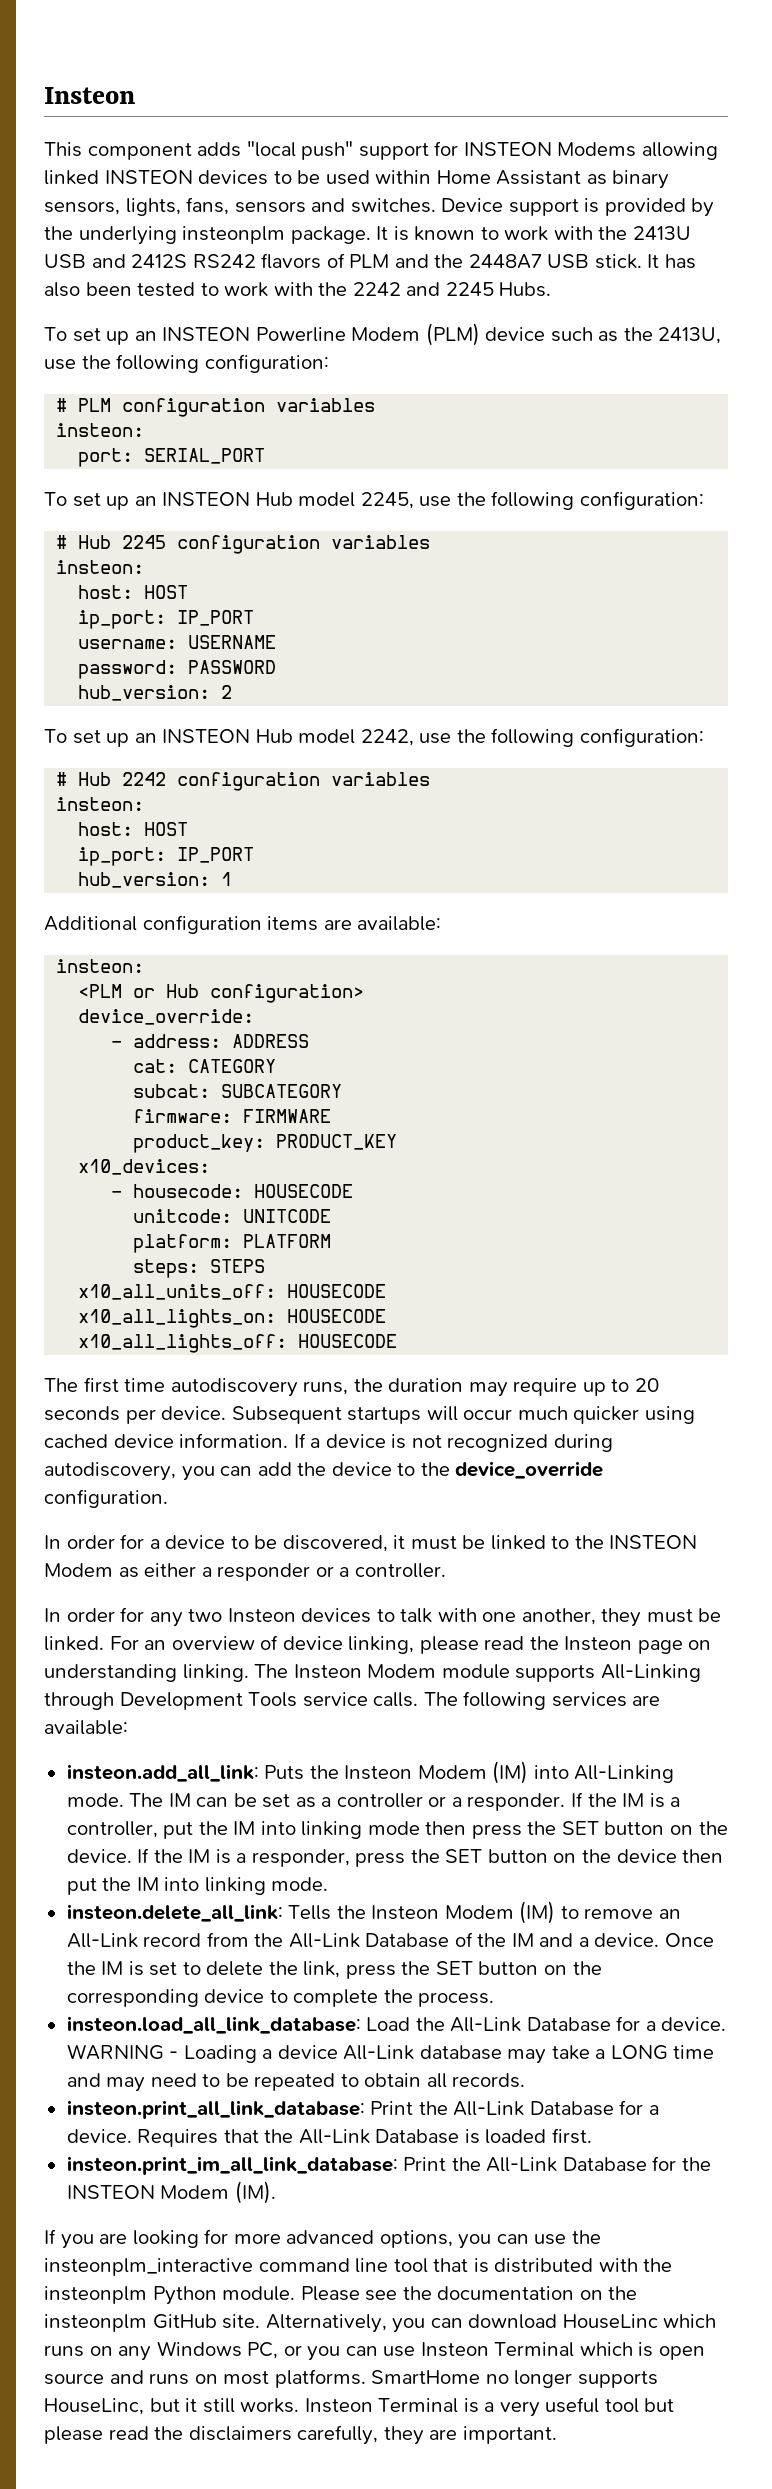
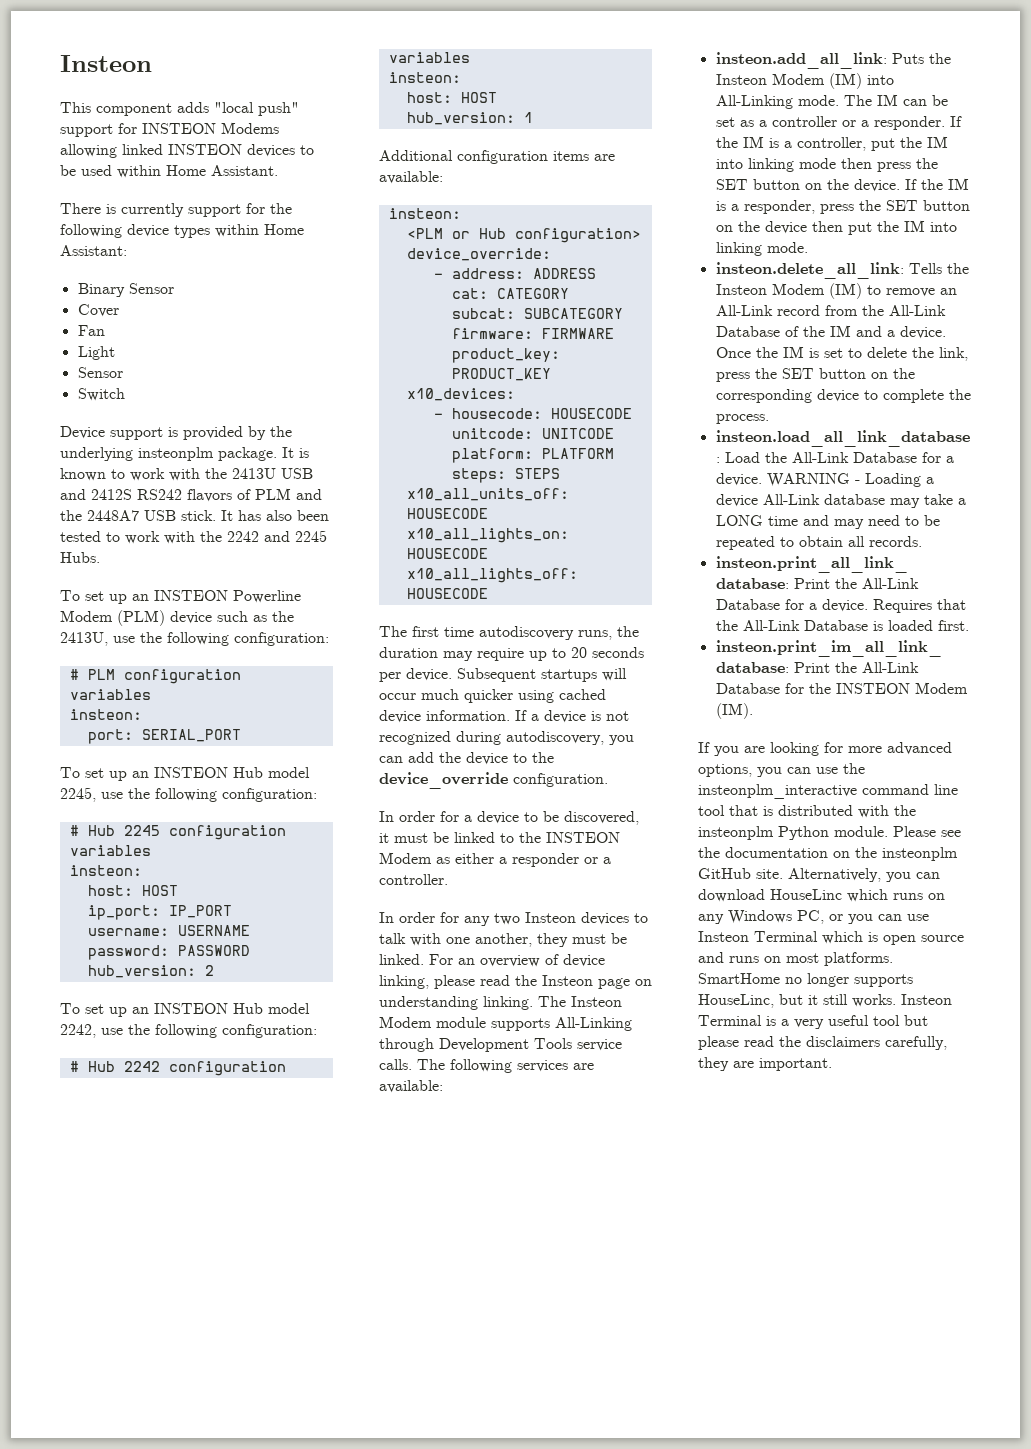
[496,170,670,189] [44,197,436,216] Assistant as binary sensors, lights, fans, sensors and switches. -> [211,165,278,176] [60,203,292,217] [60,224,304,238] [60,245,127,256] [77,283,174,297] [77,304,119,317] [77,325,105,336] [77,346,115,360] [77,367,123,378] [77,388,125,401] Assistant. // There is currently support for the following device types within Home Assistant: // Binary Sensor // Cover // Fan // Light // Sensor // Switch //
[78,847,255,866] // ip_port: IP_PORT -> (497, 97) none

